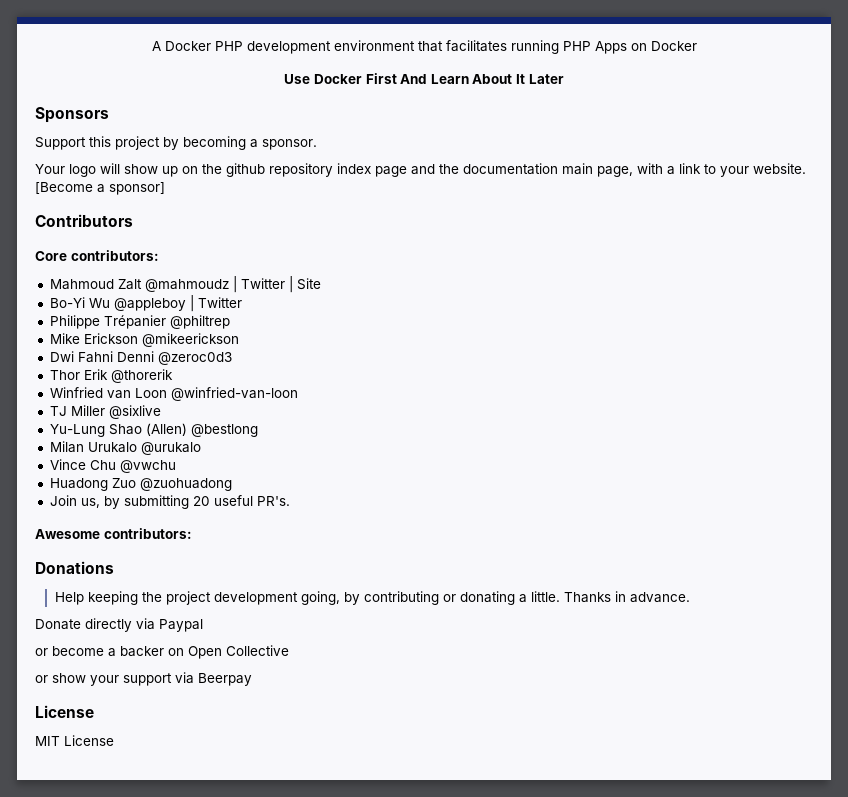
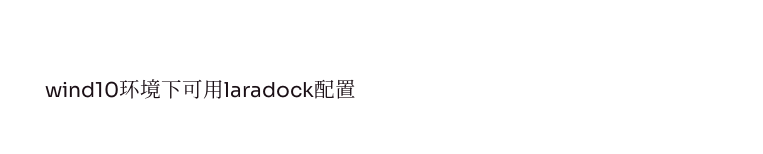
[151,40,697,54] [284,73,564,84] [35,107,109,123] [35,136,317,150] [35,163,806,177] [35,182,165,195] [35,214,133,227] [35,250,159,261] [49,276,321,293] [49,295,242,312] [49,315,230,329] [49,333,239,347] [49,351,232,365] [49,369,173,383] [49,387,298,401] [49,405,161,419] [49,423,258,437] [49,441,201,455] [49,459,176,473] [49,478,232,491] [49,495,290,509] [35,528,192,539] [35,561,114,574] [54,591,690,605] [35,618,203,632] [35,645,289,659] [35,672,252,686] [35,705,94,718] [35,735,114,746] A Docker PHP development environment that facilitates running PHP Apps on Docker // Use Docker First And Learn About It Later // Sponsors // Support this project by becoming a sponsor. // Your logo will show up on the github repository index page and the documentation main page, with a link to your website. [Become a sponsor] // Contributors // Core contributors: // Mahmoud Zalt @mahmoudz | Twitter | Site // Bo-Yi Wu @appleboy | Twitter // Philippe Trépanier @philtrep // Mike Erickson @mikeerickson // Dwi Fahni Denni @zeroc0d3 // Thor Erik @thorerik // Winfried van Loon @winfried-van-loon // TJ Miller @sixlive // Yu-Lung Shao (Allen) @bestlong // Milan Urukalo @urukalo // Vince Chu @vwchu // Huadong Zuo @zuohuadong // Join us, by submitting 20 useful PR's. // Awesome contributors: // Donations // Help keeping the project development going, by contributing or donating a little. Thanks in advance. // Donate directly via Paypal // or become a backer on Open Collective // or show your support via Beerpay // License // MIT License -> [45,79,356,99] wind10环境下可用laradock配置

